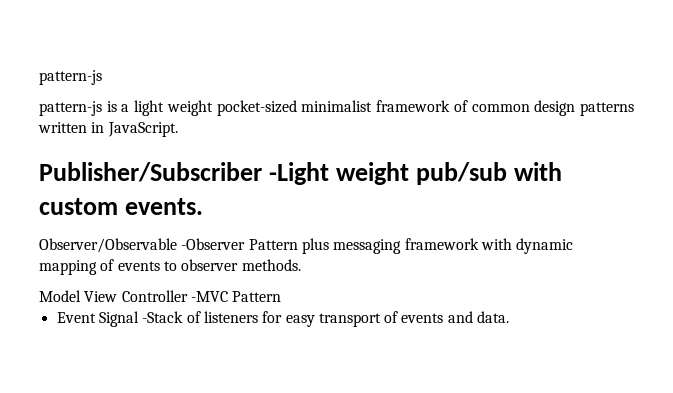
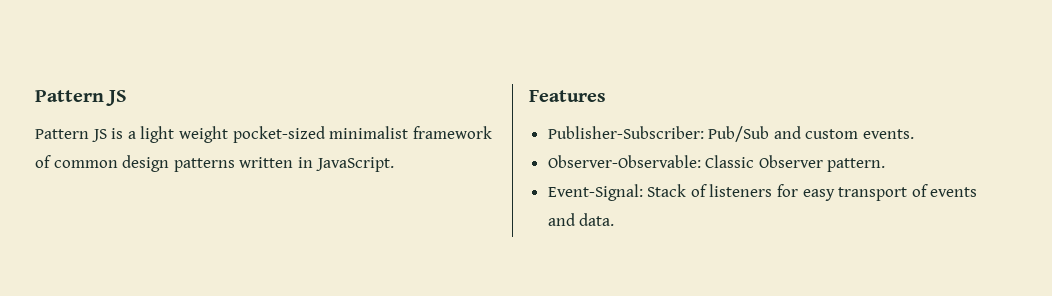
[39,70,102,85] [39,101,102,116] pattern-js // pattern-js -> [35,90,128,106] [35,129,107,142] Pattern JS // Pattern JS
[39,162,563,185] [39,198,204,215] [39,238,574,254] [39,259,301,275] [39,290,282,302] [56,311,184,327] Publisher/Subscriber -Light weight pub/sub with custom events. // Observer/Observable -Observer Pattern plus messaging framework with dynamic mapping of events to observer methods. // Model View Controller -MVC Pattern // Event Signal -Stack -> [529,90,606,102] [547,126,915,142] [547,155,886,172] [547,184,687,201] Features // Publisher-Subscriber: Pub/Sub and custom events. // Observer-Observable: Classic Observer pattern. // Event-Signal: Stack

